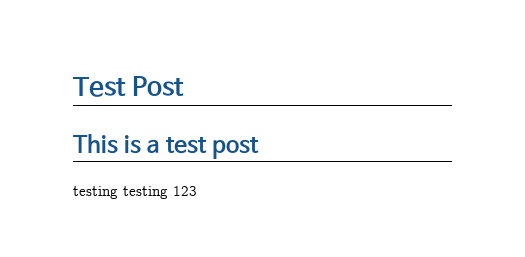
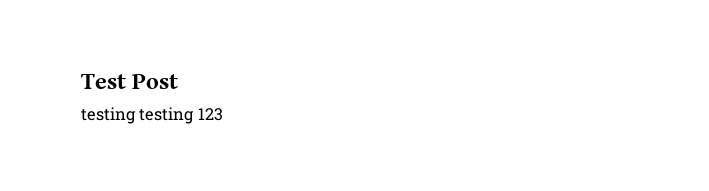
[73,134,260,159] // This is a test post -> (179, 81) none

